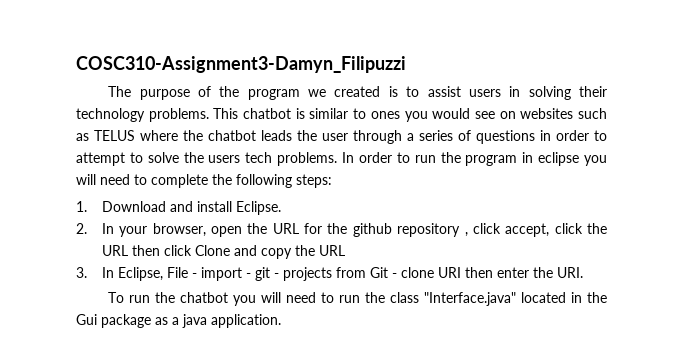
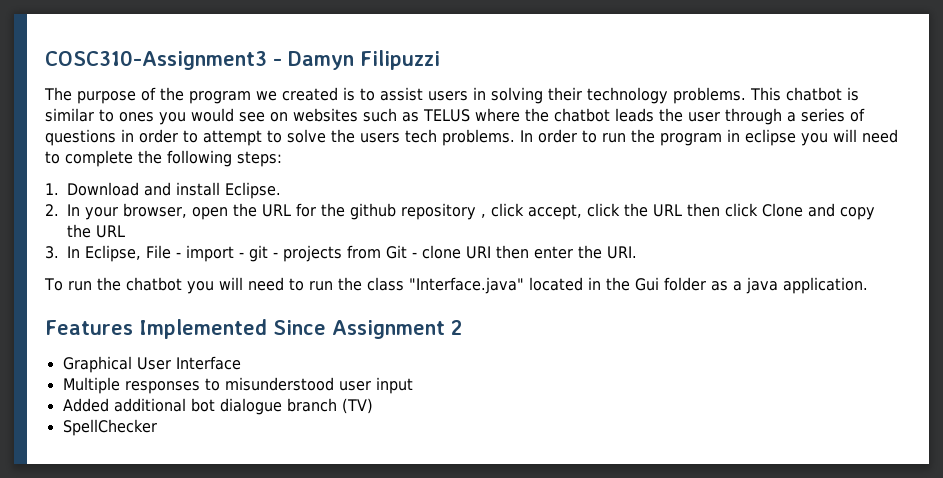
[76,56,406,73] COSC310-Assignment3-Damyn_Filipuzzi -> [45,50,440,70] COSC310-Assignment3 - Damyn Filipuzzi
[101,314,151,328] package -> [663,277,706,291] folder
(281, 321) none -> [45,319,462,339] [62,356,241,373] [62,377,413,394] [62,398,373,415] [62,419,157,436] // Features Implemented Since Assignment 2 // Graphical User Interface // Multiple responses to misunderstood user input // Added additional bot dialogue branch (TV) // SpellChecker

